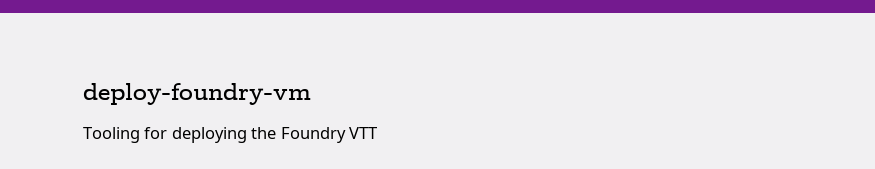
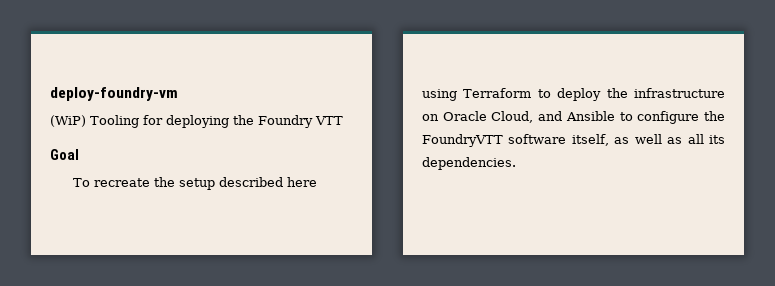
(311, 94) none -> [50,115,86,127] (WiP)
(378, 133) none -> [50,149,79,160] [72,177,317,190] [422,88,725,101] [422,111,725,124] [422,134,725,147] [422,157,516,170] // Goal // To recreate the setup described here using Terraform to deploy the infrastructure on Oracle Cloud, and Ansible to configure the FoundryVTT software itself, as well as all its dependencies.

